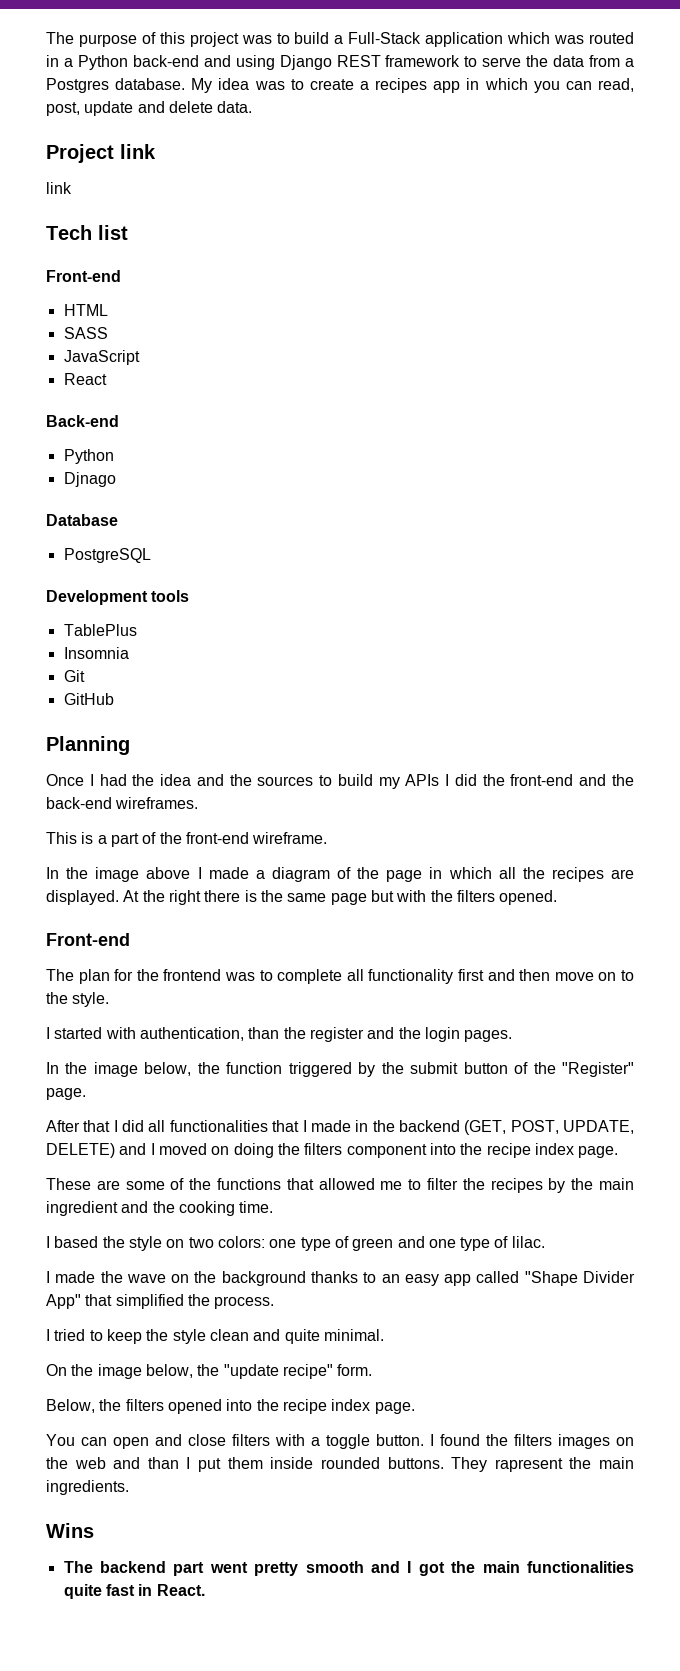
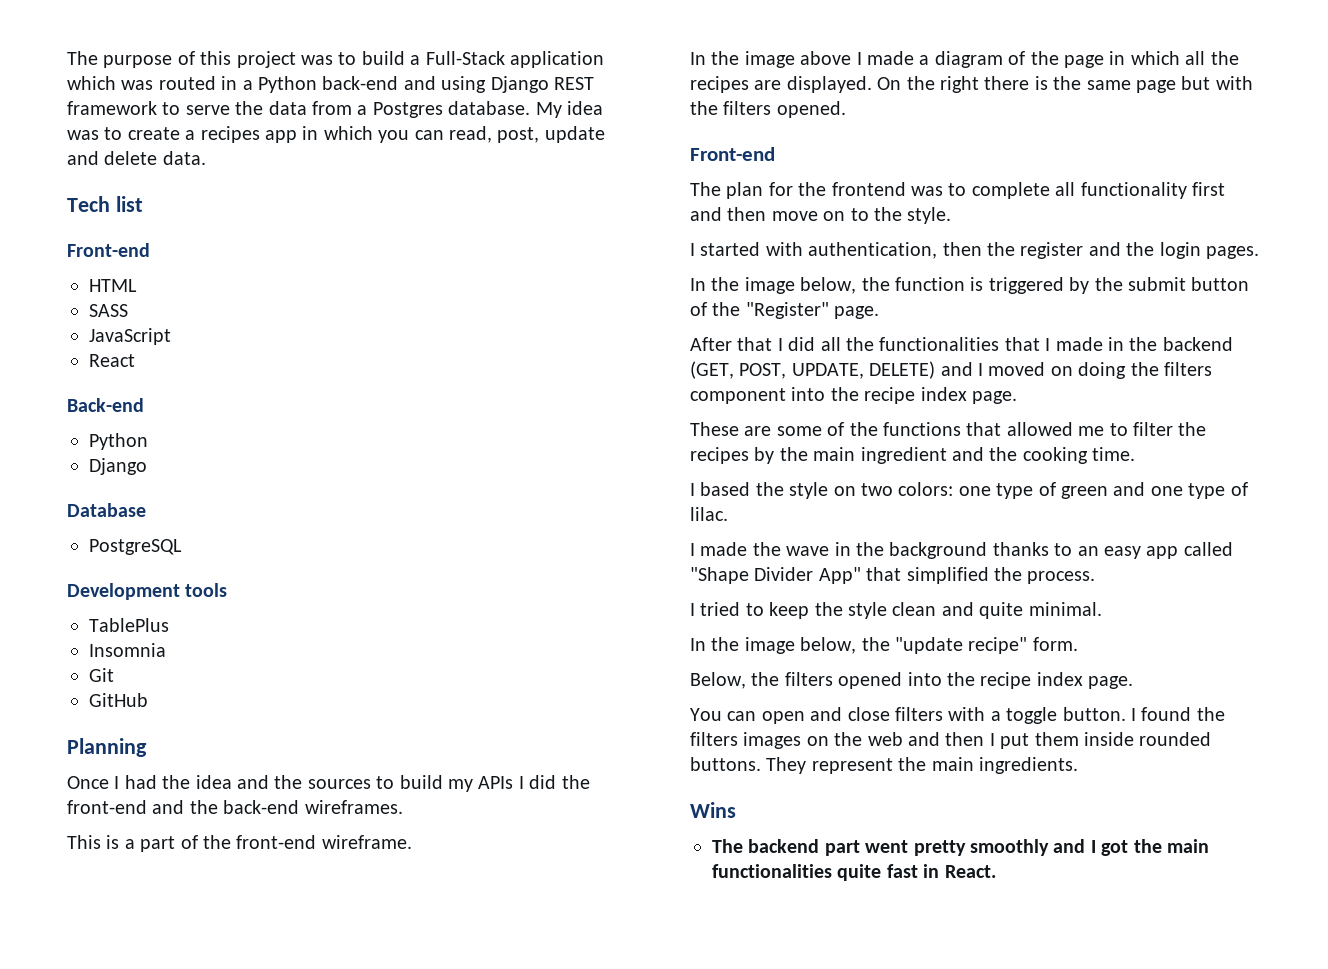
[46,144,156,163] [46,182,72,194] // Project link // link -> (206, 158) none
[63,472,116,487] Djnago -> [89,458,147,475] Django
[123,890,140,902] At -> [877,77,902,90] On
[248,1027,280,1039] than -> [942,242,982,256] then
(283, 1068) none -> [970,277,984,291] is
(166, 1126) none -> [846,337,874,351] the
[171,1274,190,1283] on -> [834,542,851,556] in
[46,1364,67,1376] On -> [690,638,706,651] In
[147,1457,179,1469] than -> [945,732,985,746] then
[494,1458,563,1472] rapresent -> [811,758,893,774] represent
[305,1561,364,1573] smooth -> [970,839,1049,856] smoothly

